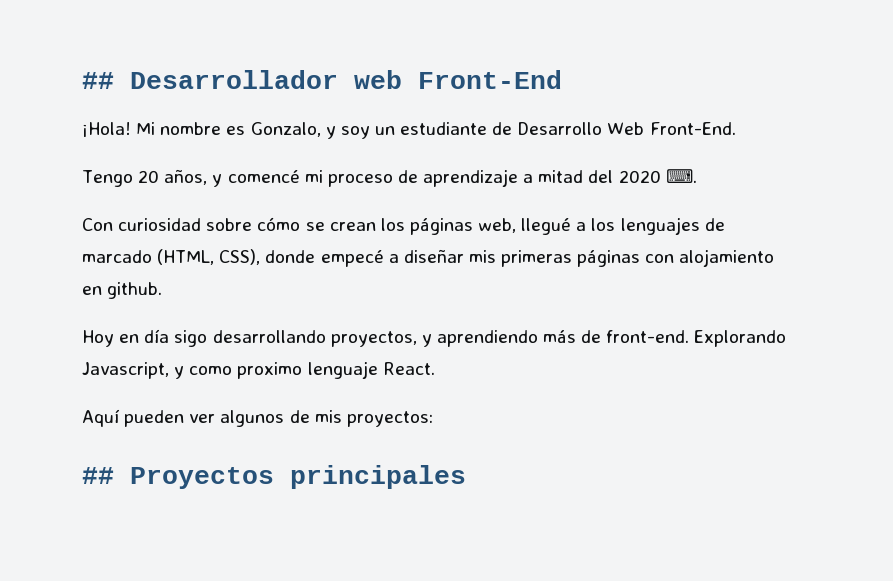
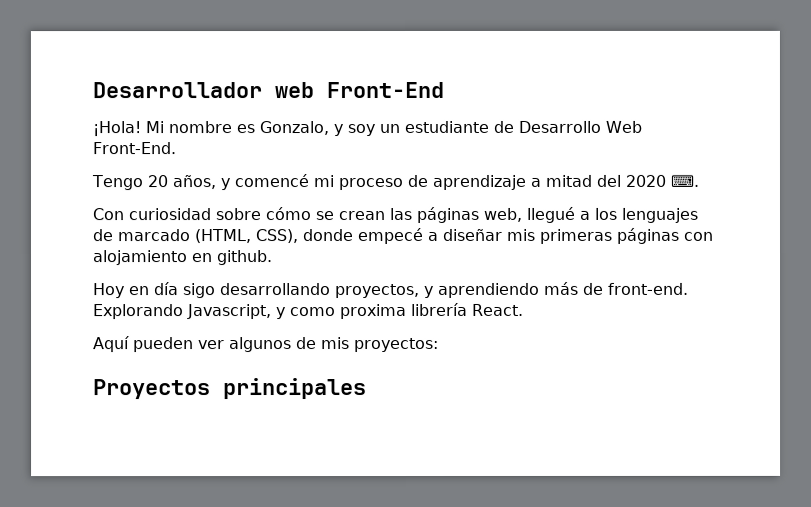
[82,72,114,89] ## -> (92, 90) none
[380,218,405,231] los -> [389,207,412,221] las
[237,361,378,379] proximo lenguaje -> [340,302,468,320] proxima librería
[82,467,114,484] ## -> (439, 345) none

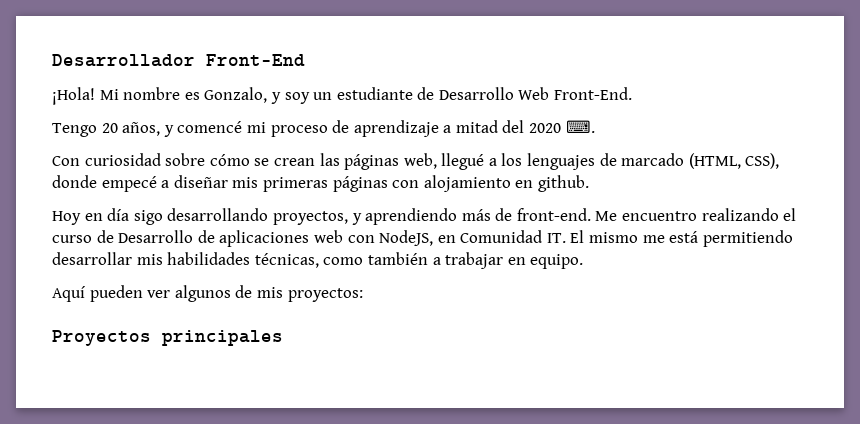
[274,82,314,99] web -> (195, 60) none
[93,302,524,320] Explorando Javascript, y como proxima librería React. -> [595,208,797,221] [52,230,793,247] [52,252,584,269] Me encuentro realizando el curso de Desarrollo de aplicaciones web con NodeJS, en Comunidad IT. El mismo me está permitiendo desarrollar mis habilidades técnicas, como también a trabajar en equipo.

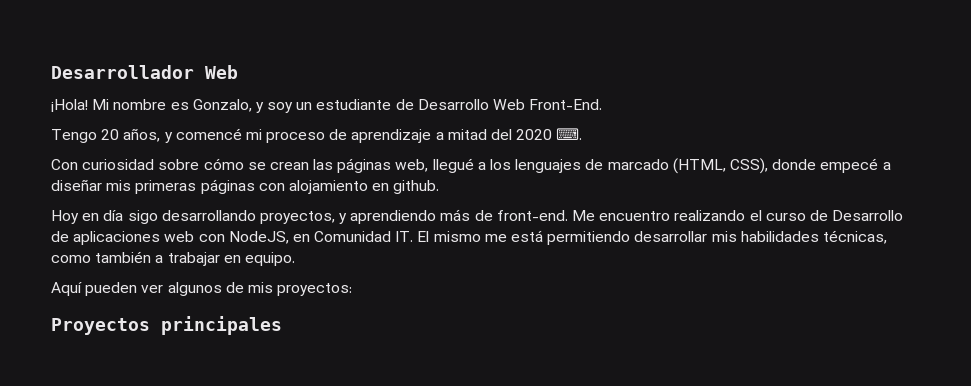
[206,54,305,66] Front-End -> [205,65,238,79] Web

